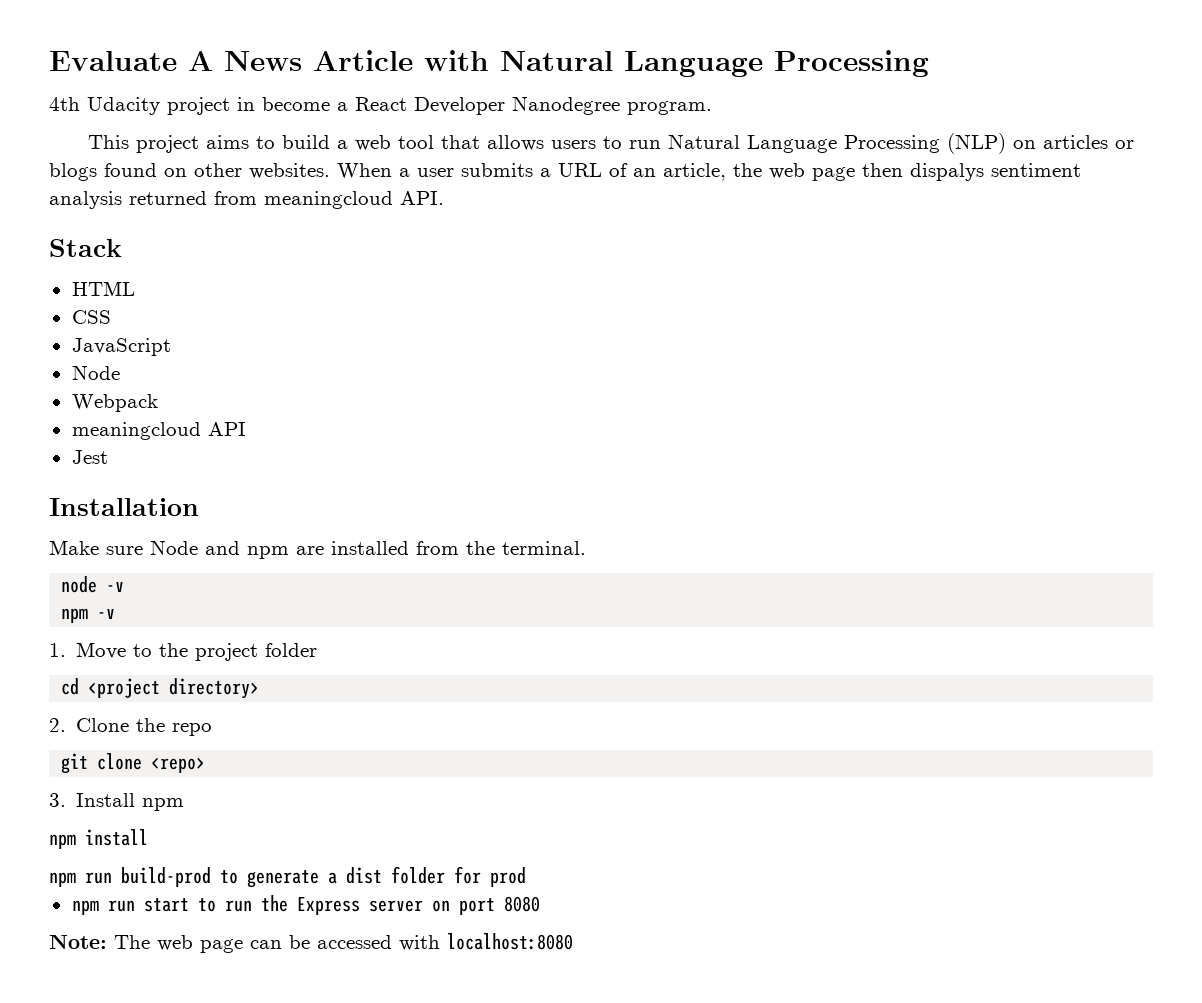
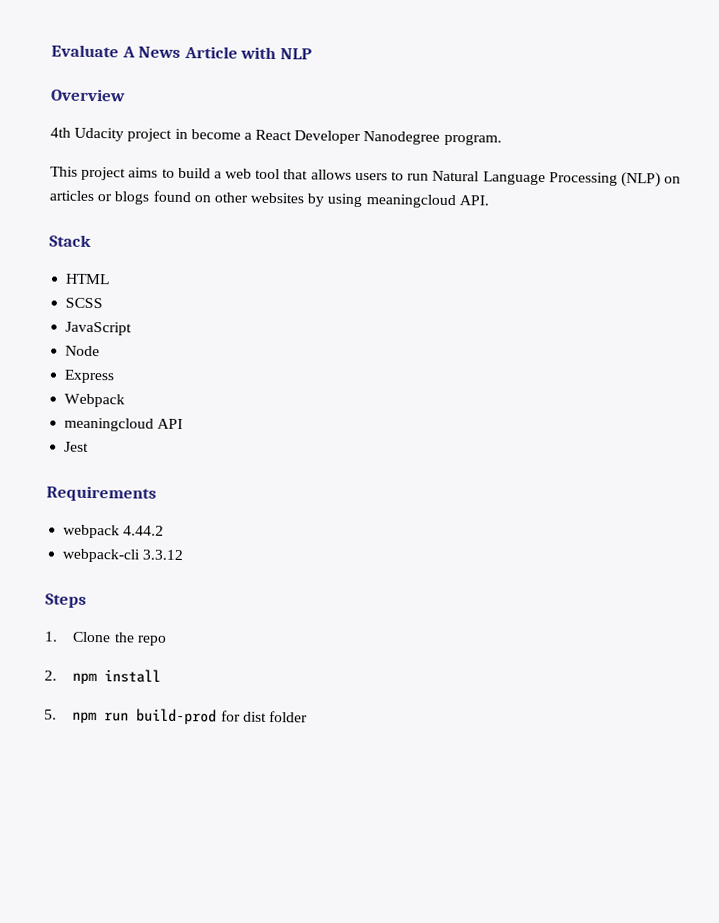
[500,50,929,77] Natural Language Processing -> [279,48,312,60] [51,88,126,102] NLP // Overview
[249,163,1081,181] [49,191,257,209] websites. When a user submits a URL of an article, the web page then dispalys sentiment analysis returned from -> [250,192,363,208] websites by using
[71,310,111,324] CSS -> [65,297,104,309] SCSS
(120, 372) none -> [64,369,116,384] // Express
[49,498,199,516] [49,540,586,559] [61,576,125,593] [61,608,116,623] [49,642,318,661] [61,678,260,699] [49,718,213,736] [61,753,206,774] [49,793,185,811] Installation // Make sure Node and npm are installed from the terminal. // node -v // npm -v // 1. Move to the project folder // cd <project directory> // 2. Clone the repo // git clone <repo> // 3. Install npm // -> [46,485,157,502] [63,524,165,539] [62,548,185,563] [45,593,87,608] [44,631,167,646] [44,670,57,681] Requirements // webpack 4.44.2 // webpack-cli 3.3.12 // Steps // 1. Clone the repo // 2.
(148, 837) none -> [44,709,57,720] 5.
[220,866,526,888] [71,895,540,915] [49,933,573,953] to generate a dist folder for prod // npm run start to run the Express server on port 8080 // Note: The web page can be accessed with localhost:8080 -> [220,710,308,723] for dist folder

